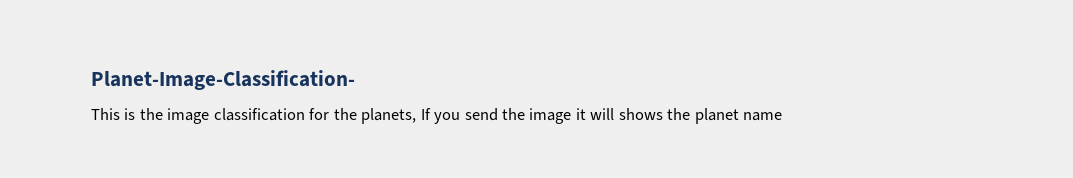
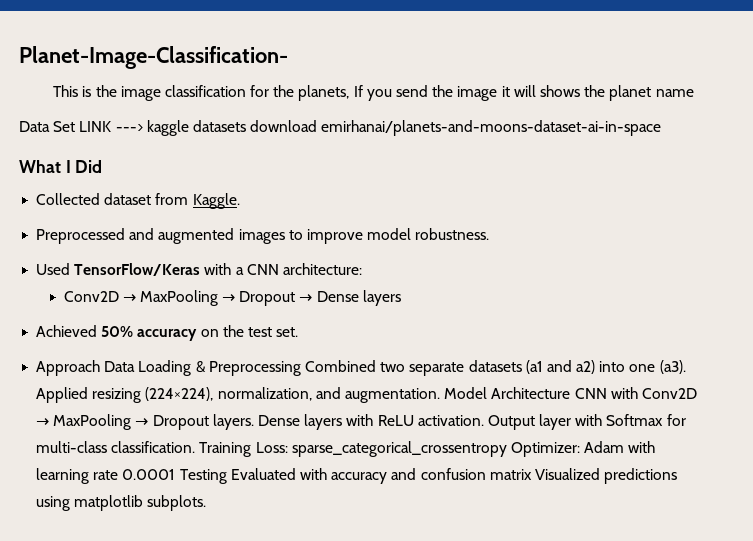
(783, 116) none -> [19,120,662,136] [19,160,103,173] [36,193,240,209] [36,228,490,244] [36,263,362,276] [63,290,401,306] [36,325,299,341] [36,360,686,376] [36,387,697,403] [36,414,686,430] [36,441,656,457] [36,468,678,484] [36,495,207,511] // Data Set LINK ---> kaggle datasets download emirhanai/planets-and-moons-dataset-ai-in-space // What I Did // Collected dataset from Kaggle. // Preprocessed and augmented images to improve model robustness. // Used TensorFlow/Keras with a CNN architecture: // Conv2D → MaxPooling → Dropout → Dense layers // Achieved 50% accuracy on the test set. // Approach Data Loading & Preprocessing Combined two separate datasets (a1 and a2) into one (a3). Applied resizing (224×224), normalization, and augmentation. Model Architecture CNN with Conv2D → MaxPooling → Dropout layers. Dense layers with ReLU activation. Output layer with Softmax for multi-class classification. Training Loss: sparse_categorical_crossentropy Optimizer: Adam with learning rate 0.0001 Testing Evaluated with accuracy and confusion matrix Visualized predictions using matplotlib subplots.

